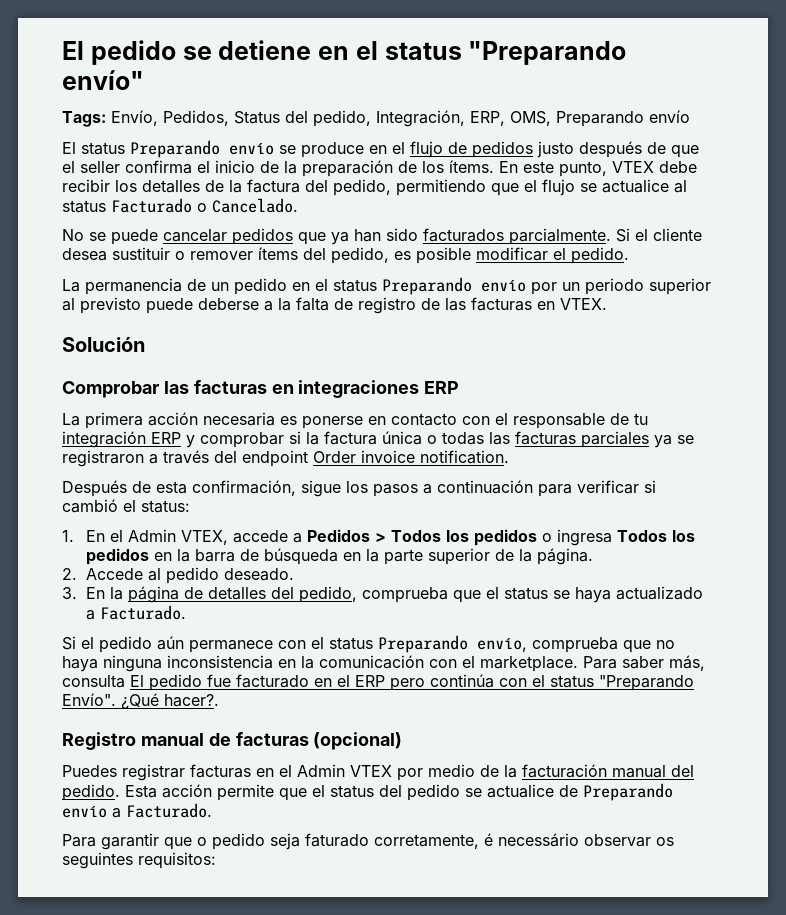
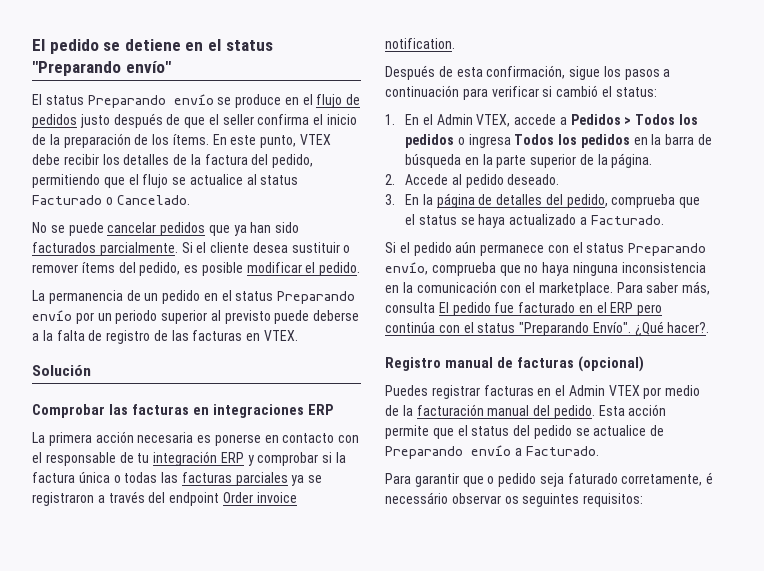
[62,110,690,127] // Tags: Envío, Pedidos, Status del pedido, Integración, ERP, OMS, Preparando envío -> (171, 67) none

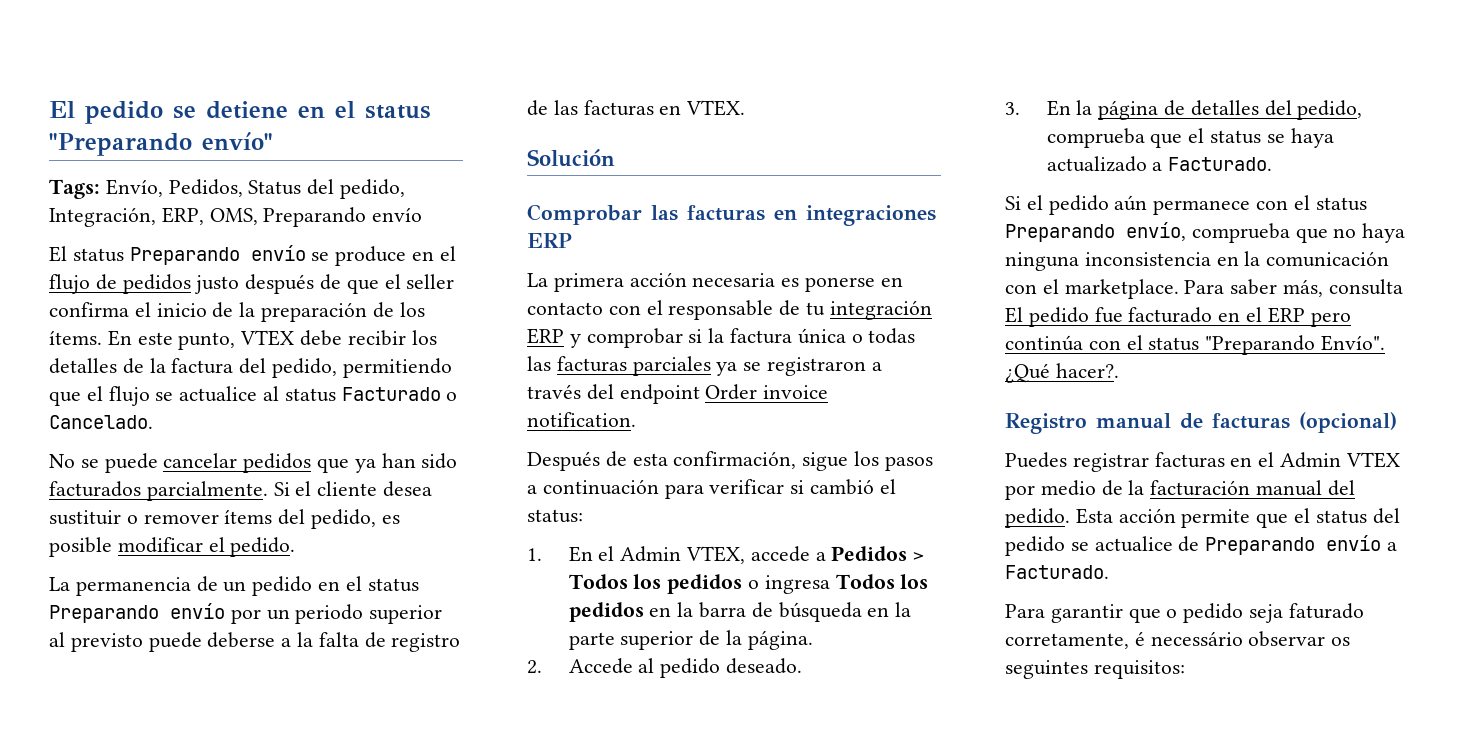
(171, 67) none -> [49,179,406,199] [49,207,423,227] // Tags: Envío, Pedidos, Status del pedido, Integración, ERP, OMS, Preparando envío

